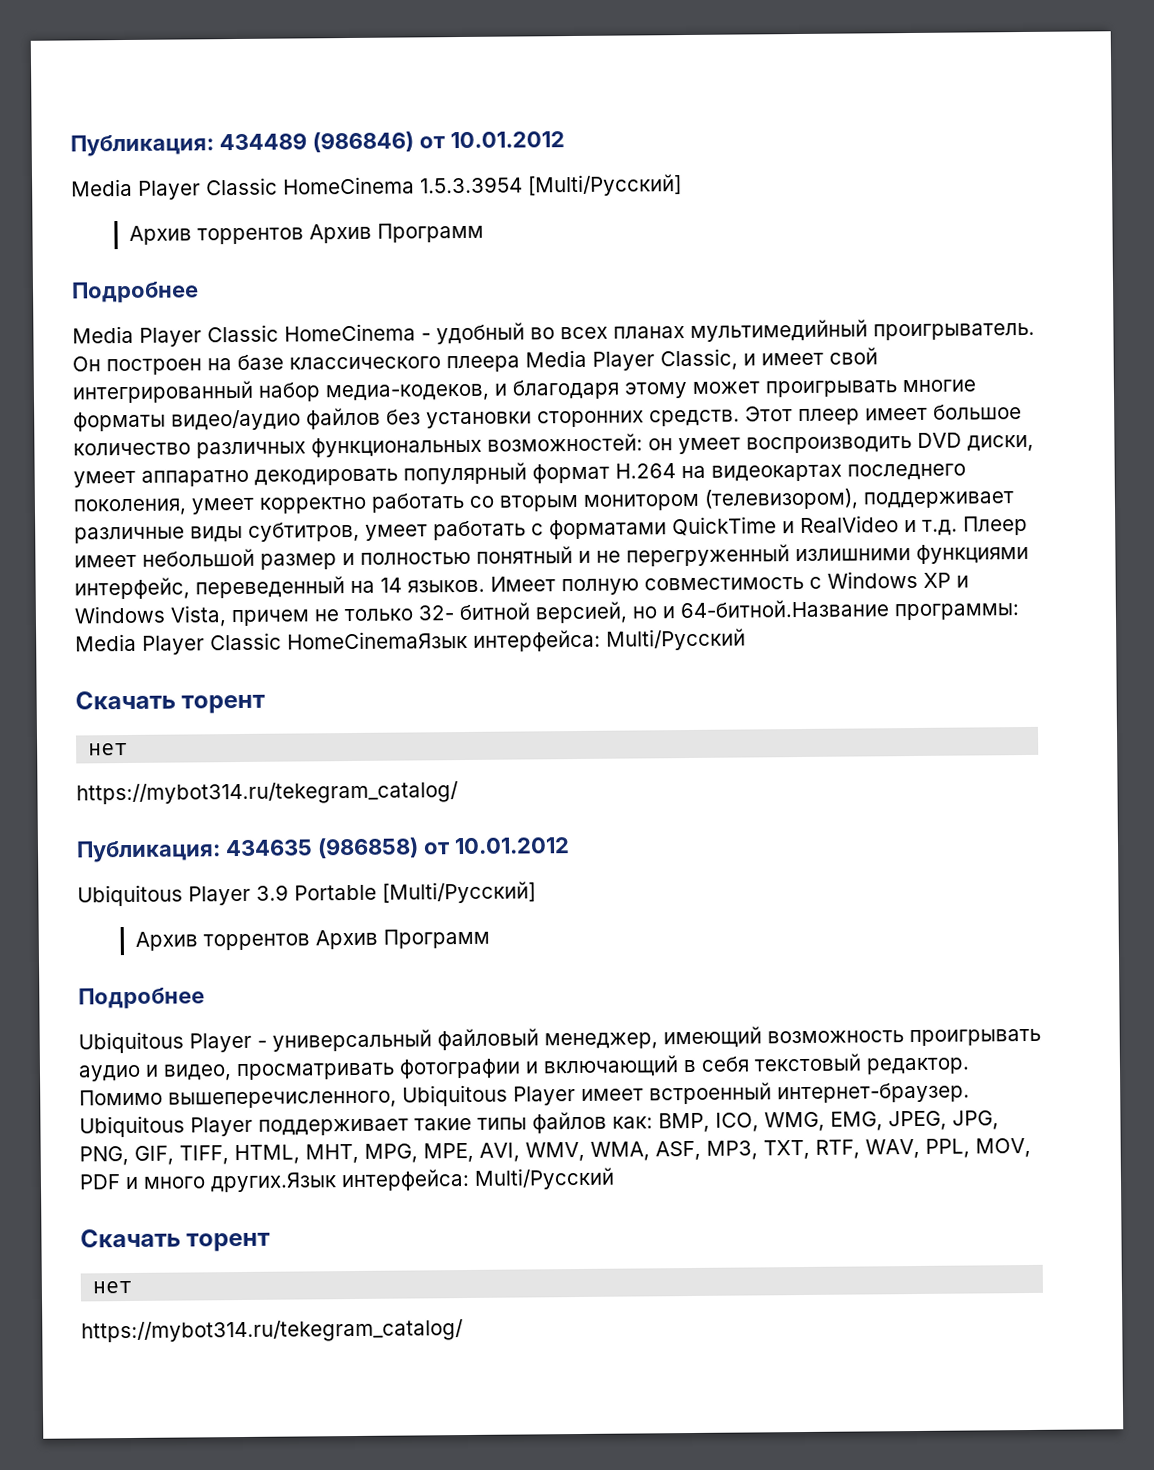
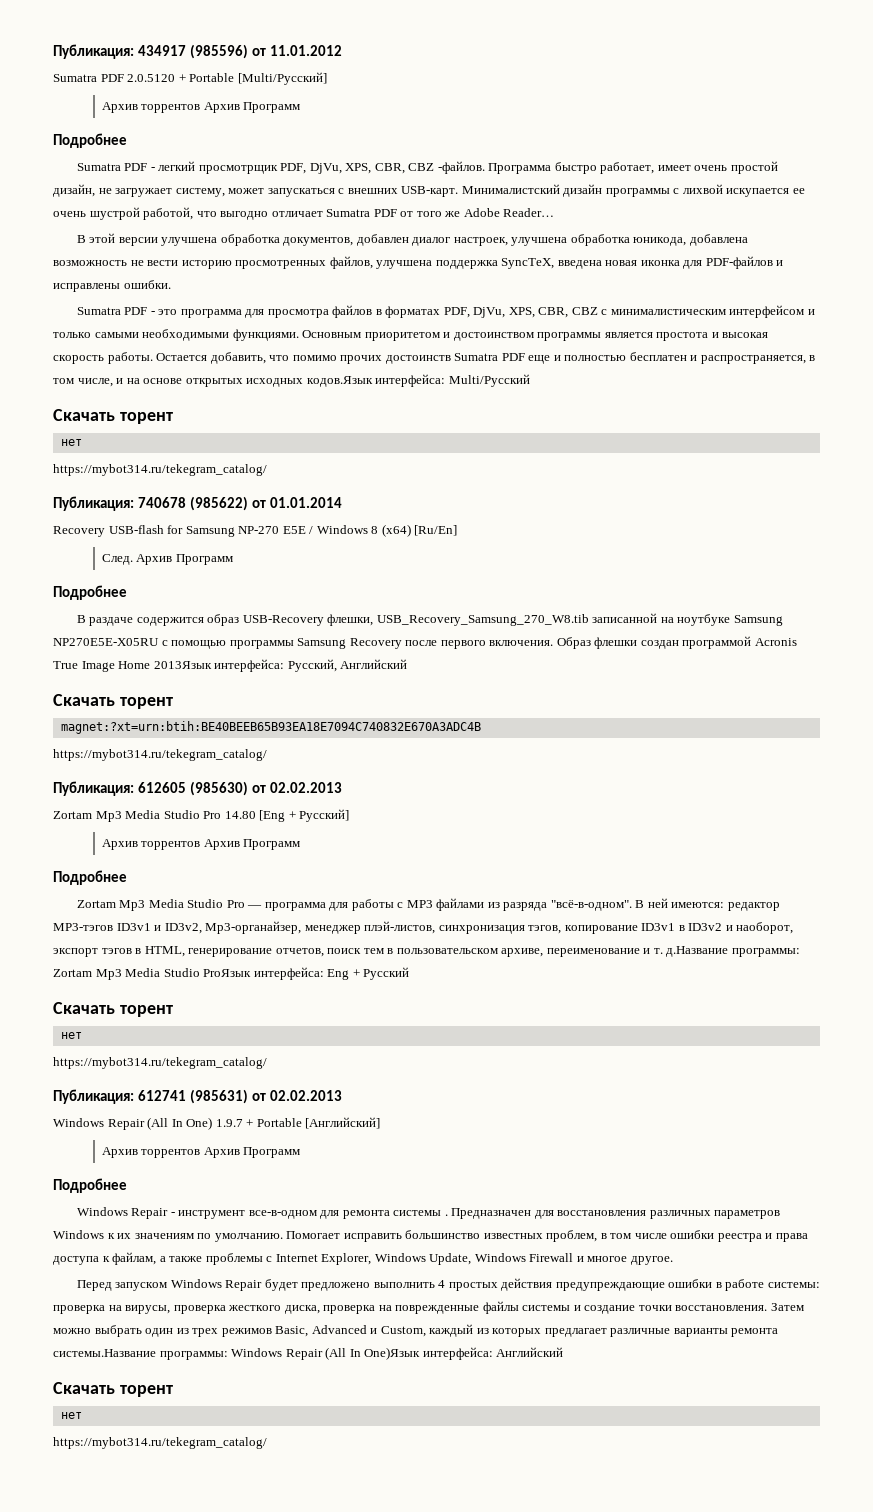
[70,131,565,157] [71,174,682,200] [128,222,484,245] [71,281,199,304] [72,319,1035,347] [72,347,878,376] [72,379,976,404] [73,404,1022,432] [73,432,1034,459] [73,462,966,488] [73,488,1014,516] [74,515,1028,544] [74,543,1029,570] [74,570,969,600] [74,599,1019,627] [75,630,468,655] Публикация: 434489 (986846) от 10.01.2012 // Media Player Classic HomeCinema 1.5.3.3954 [Multi/Русский] // Архив торрентов Архив Программ // Подробнее // Media Player Classic HomeCinema - удобный во всех планах мультимедийный проигрыватель. Он построен на базе классического плеера Media Player Classic, и имеет свой интегрированный набор медиа-кодеков, и благодаря этому может проигрывать многие форматы видео/аудио файлов без установки сторонних средств. Этот плеер имеет большое количество различных функциональных возможностей: он умеет воспроизводить DVD диски, умеет аппаратно декодировать популярный формат H.264 на видеокартах последнего поколения, умеет корректно работать со вторым монитором (телевизором), поддерживает различные виды субтитров, умеет работать с форматами QuickTime и RealVideo и т.д. Плеер имеет небольшой размер и полностью понятный и не перегруженный излишними функциями интерфейс, переведенный на 14 языков. Имеет полную совместимость с Windows XP и Windows Vista, причем не только 32- битной версией, но и 64-битной.Название программы: Media Player Classic HomeCinemaЯзык -> [53,44,343,59] [53,72,327,85] [101,102,301,113] [53,133,127,148] [76,161,778,174] [53,184,805,197] [53,207,555,220] [76,233,748,246] [53,256,784,269] [53,280,171,292] [76,305,815,318] [53,329,769,341] [53,352,816,364] [53,376,373,387] Публикация: 434917 (985596) от 11.01.2012 // Sumatra PDF 2.0.5120 + Portable [Multi/Русский] // Архив торрентов Архив Программ // Подробнее // Sumatra PDF - легкий просмотрщик PDF, DjVu, XPS, CBR, CBZ -файлов. Программа быстро работает, имеет очень простой дизайн, не загружает систему, может запускаться с внешних USB-карт. Минималистский дизайн программы с лихвой искупается ее очень шустрой работой, что выгодно отличает Sumatra PDF от того же Adobe Reader… // В этой версии улучшена обработка документов, добавлен диалог настроек, улучшена обработка юникода, добавлена возможность не вести историю просмотренных файлов, улучшена поддержка SyncTeX, введена новая иконка для PDF-файлов и исправлены ошибки. // Sumatra PDF - это программа для просмотра файлов в форматах PDF, DjVu, XPS, CBR, CBZ с минималистическим интерфейсом и только самыми необходимыми функциями. Основным приоритетом и достоинством программы является простота и высокая скорость работы. Остается добавить, что помимо прочих достоинств Sumatra PDF еще и полностью бесплатен и распространяется, в том числе, и на основе открытых исходных кодов.Язык
[224,837,570,859] [77,881,536,907] [134,928,490,951] [78,987,205,1010] [78,1026,1041,1054] [78,1053,970,1082] [79,1082,970,1109] [79,1110,999,1138] [79,1137,1031,1166] [79,1167,615,1193] 434635 (986858) от 10.01.2012 // Ubiquitous Player 3.9 Portable [Multi/Русский] // Архив торрентов Архив Программ // Подробнее // Ubiquitous Player - универсальный файловый менеджер, имеющий возможность проигрывать аудио и видео, просматривать фотографии и включающий в себя текстовый редактор. Помимо вышеперечисленного, Ubiquitous Player имеет встроенный интернет-браузер. Ubiquitous Player поддерживает такие типы файлов как: BMP, ICO, WMG, EMG, JPEG, JPG, PNG, GIF, TIFF, HTML, MHT, MPG, MPE, AVI, WMV, WMA, ASF, MP3, TXT, RTF, WAV, PPL, MOV, PDF и много других.Язык интерфейса: Multi/Русский -> [138,496,343,511] [53,524,458,537] [101,554,233,565] [53,585,127,600] [76,613,783,626] [53,636,797,649] [53,659,408,672] [53,694,173,709] [60,721,481,734] [53,749,267,761] [53,781,343,796] [53,809,350,822] [101,839,301,850] [53,870,127,885] [76,898,780,911] [53,921,794,934] [53,946,800,957] [53,967,410,980] [53,1002,173,1017] [60,1032,82,1039] [53,1057,267,1069] [53,1089,343,1104] [53,1117,381,1130] [101,1147,301,1158] [53,1178,127,1193] [76,1207,781,1219] [53,1230,808,1242] [53,1252,673,1265] [76,1278,820,1291] [53,1301,804,1314] [53,1324,779,1337] [53,1347,564,1360] 740678 (985622) от 01.01.2014 // Recovery USB-flash for Samsung NP-270 E5E / Windows 8 (х64) [Ru/En] // След. Архив Программ // Подробнее // В раздаче содержится образ USB-Recovery флешки, USB_Recovery_Samsung_270_W8.tib записанной на ноутбуке Samsung NP270E5E-X05RU с помощью программы Samsung Recovery после первого включения. Образ флешки создан программой Acronis True Image Home 2013Язык интерфейса: Русский, Английский // Скачать торент // magnet:?xt=urn:btih:BE40BEEB65B93EA18E7094C740832E670A3ADC4B // https://mybot314.ru/tekegram_catalog/ // Публикация: 612605 (985630) от 02.02.2013 // Zortam Mp3 Media Studio Pro 14.80 [Eng + Русский] // Архив торрентов Архив Программ // Подробнее // Zortam Mp3 Media Studio Pro — программа для работы с MP3 файлами из разряда "всё-в-одном". В ней имеются: редактор MP3-тэгов ID3v1 и ID3v2, Mp3-органайзер, менеджер плэй-листов, синхронизация тэгов, копирование ID3v1 в ID3v2 и наоборот, экспорт тэгов в HTML, генерирование отчетов, поиск тем в пользовательском архиве, переименование и т. д.Название программы: Zortam Mp3 Media Studio ProЯзык интерфейса: Eng + Русский // Скачать торент // нет // https://mybot314.ru/tekegram_catalog/ // Публикация: 612741 (985631) от 02.02.2013 // Windows Repair (All In One) 1.9.7 + Portable [Английский] // Архив торрентов Архив Программ // Подробнее // Windows Repair - инструмент все-в-одном для ремонта системы . Предназначен для восстановления различных параметров Windows к их значениям по умолчанию. Помогает исправить большинство известных проблем, в том числе ошибки реестра и права доступа к файлам, а также проблемы с Internet Explorer, Windows Update, Windows Firewall и многое другое. // Перед запуском Windows Repair будет предложено выполнить 4 простых действия предупреждающие ошибки в работе системы: проверка на вирусы, проверка жесткого диска, проверка на поврежденные файлы системы и создание точки восстановления. Затем можно выбрать один из трех режимов Basic, Advanced и Custom, каждый из которых предлагает различные варианты ремонта системы.Название программы: Windows Repair (All In One)Язык интерфейса: Английский

